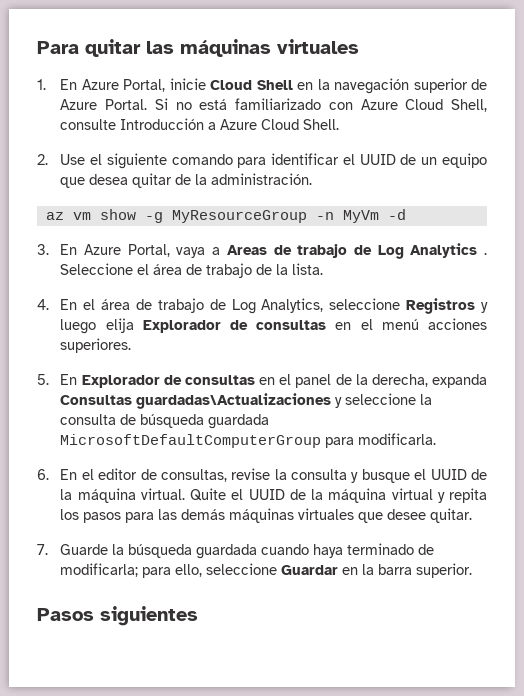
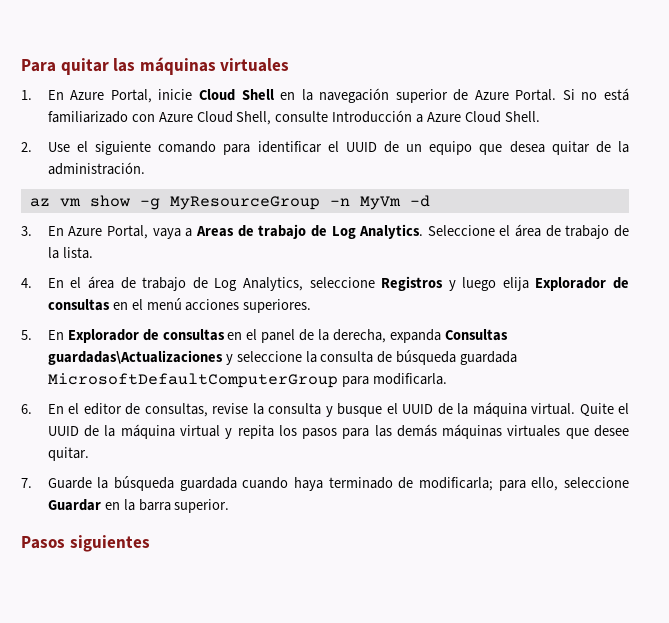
[410,243,487,258] Analytics . -> [359,224,424,239] Analytics.

